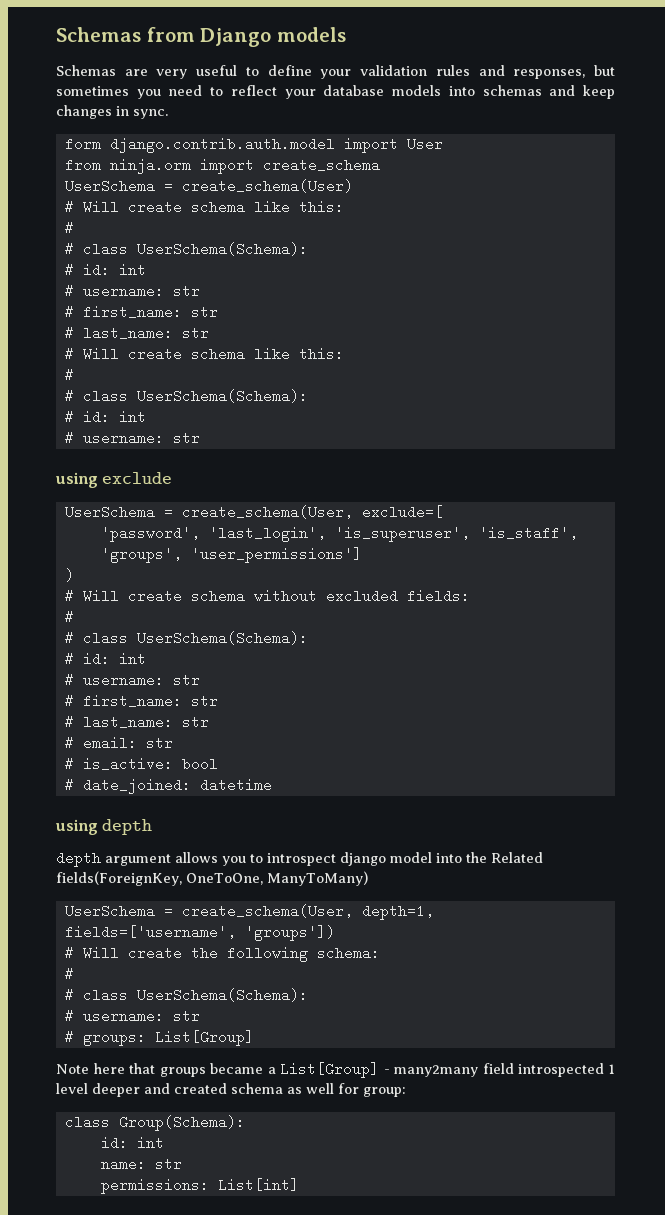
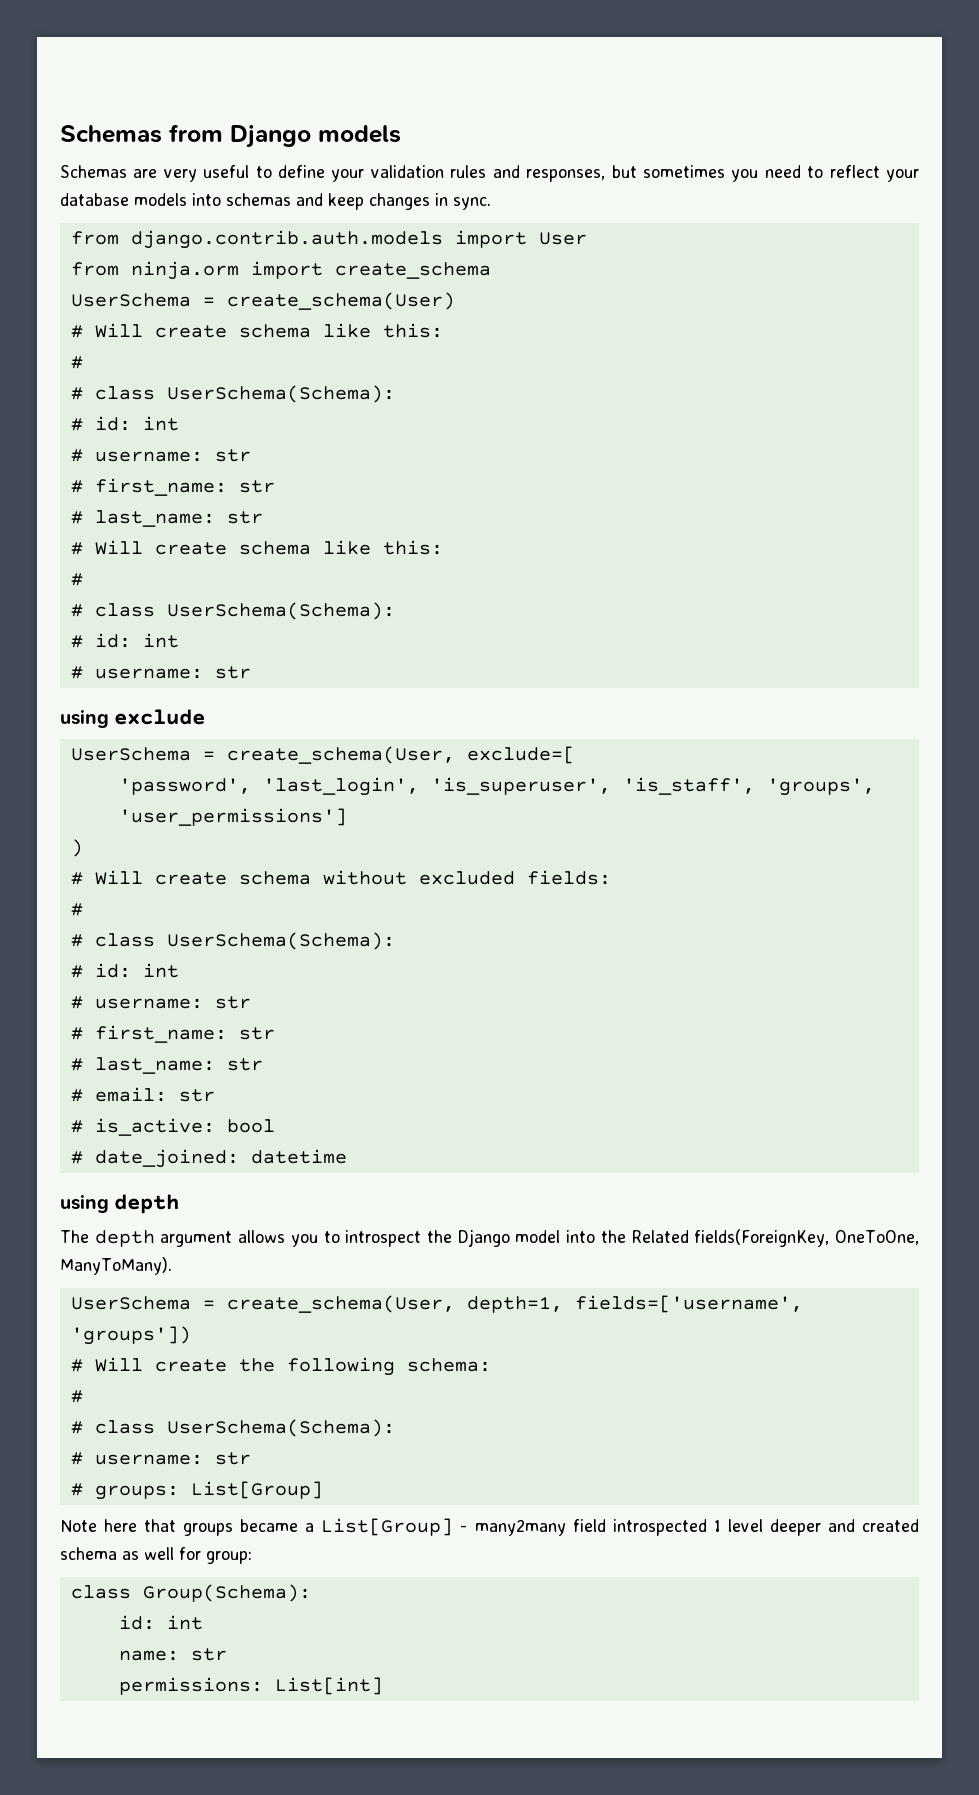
[64,137,335,153] form django.contrib.auth.model -> [70,230,443,249] from django.contrib.auth.models
(153, 827) none -> [60,1230,89,1243] The
[340,852,386,866] django -> [427,1229,510,1247] the Django
[266,871,368,886] ManyToMany) -> [60,1257,172,1275] ManyToMany).

